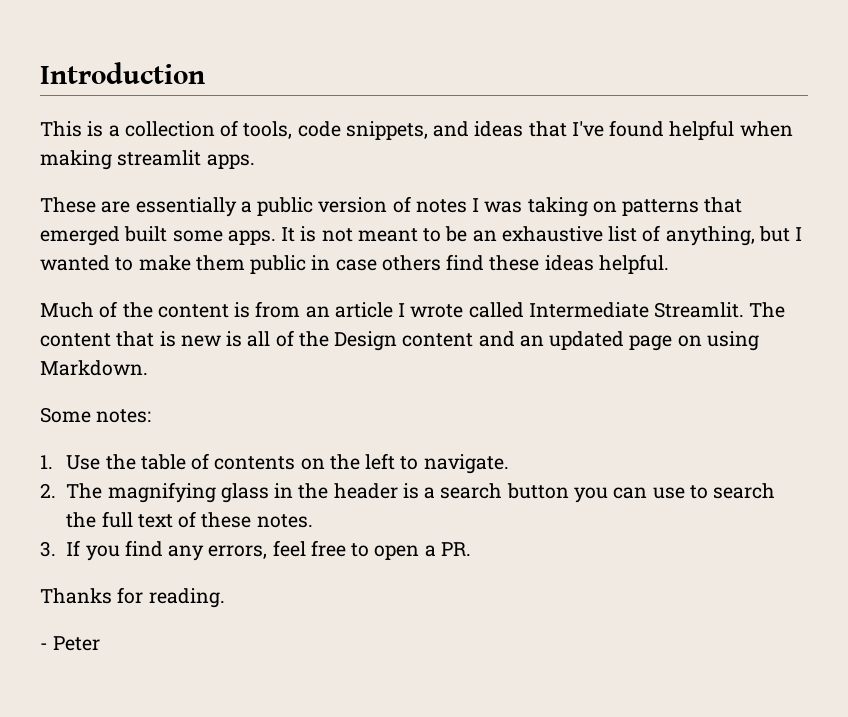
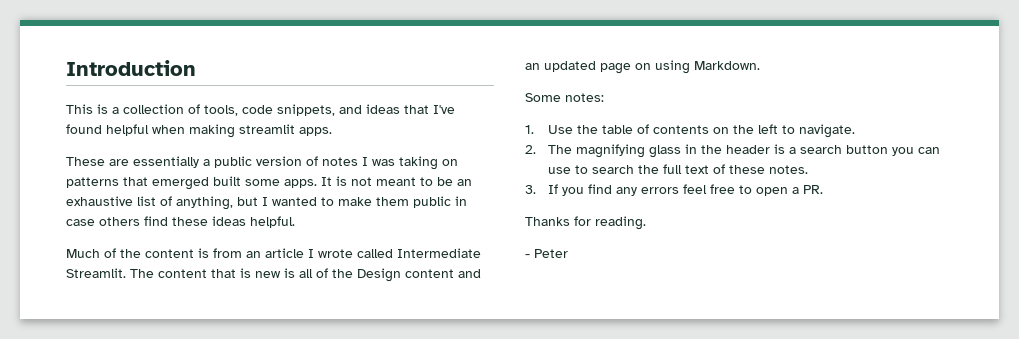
[208,545,268,559] errors, -> [640,187,679,194] errors

